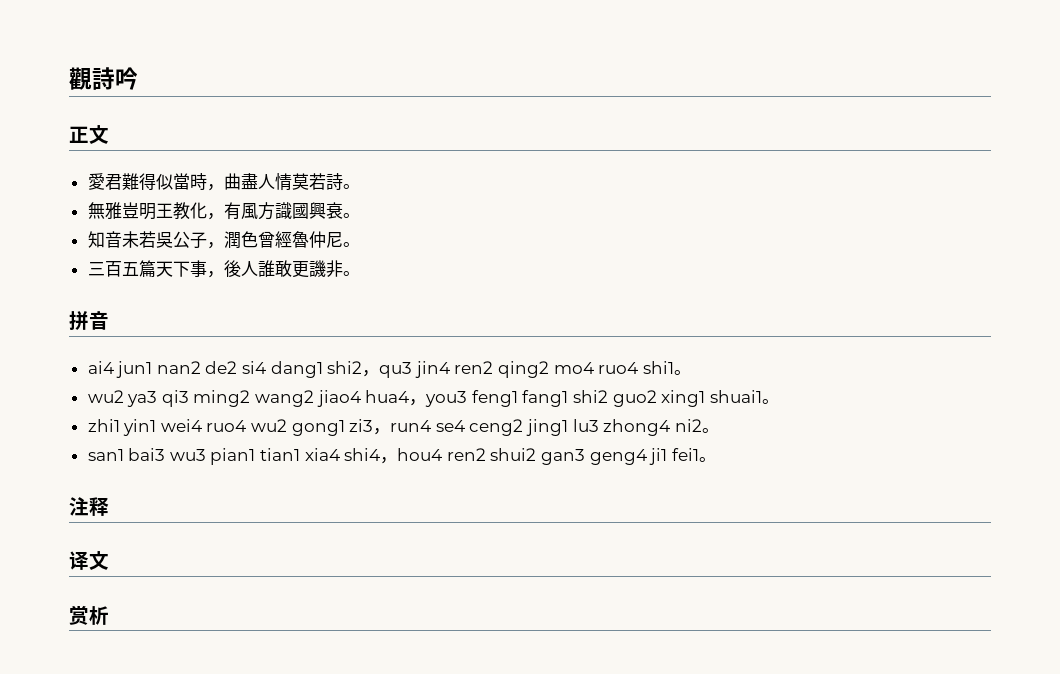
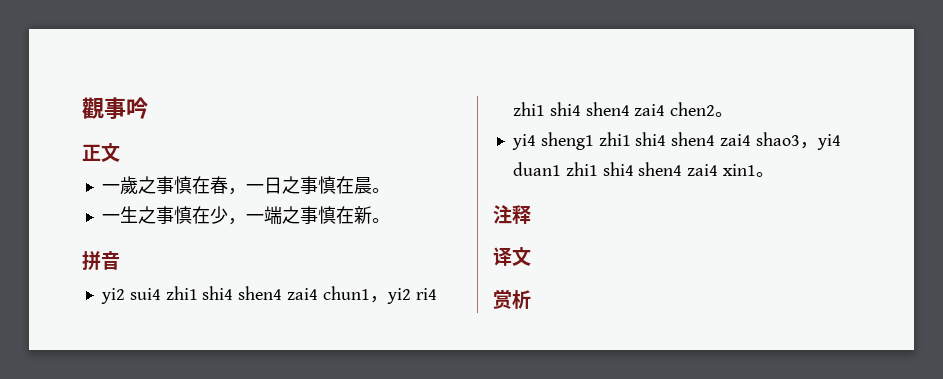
[92,67,115,90] 詩 -> [104,97,126,119] 事
[87,173,360,191] [87,202,360,220] [87,231,360,249] [87,260,360,278] [69,311,109,330] [87,361,691,378] [87,390,779,407] [87,419,719,436] [87,448,699,465] 愛君難得似當時，曲盡人情莫若詩。 // 無雅豈明王教化，有風方識國興衰。 // 知音未若吳公子，潤色曾經魯仲尼。 // 三百五篇天下事，後人誰敢更譏非。 // 拼音 // ai4 jun1 nan2 de2 si4 dang1 shi2，qu3 jin4 ren2 qing2 mo4 ruo4 shi1。 // wu2 ya3 qi3 ming2 wang2 jiao4 hua4，you3 feng1 fang1 shi2 guo2 xing1 shuai1。 // zhi1 yin1 wei4 ruo4 wu2 gong1 zi3，run4 se4 ceng2 jing1 lu3 zhong4 ni2。 // san1 bai3 wu3 pian1 tian1 xia4 shi4，hou4 ren2 shui2 gan3 geng4 ji1 fei1 -> [101,176,390,195] [101,206,390,225] [82,251,120,270] [100,286,437,304] [512,102,734,117] [511,132,841,150] [512,162,757,176] 一歲之事慎在春，一日之事慎在晨。 // 一生之事慎在少，一端之事慎在新。 // 拼音 // yi2 sui4 zhi1 shi4 shen4 zai4 chun1，yi2 ri4 zhi1 shi4 shen4 zai4 chen2。 // yi4 sheng1 zhi1 shi4 shen4 zai4 shao3，yi4 duan1 zhi1 shi4 shen4 zai4 xin1

